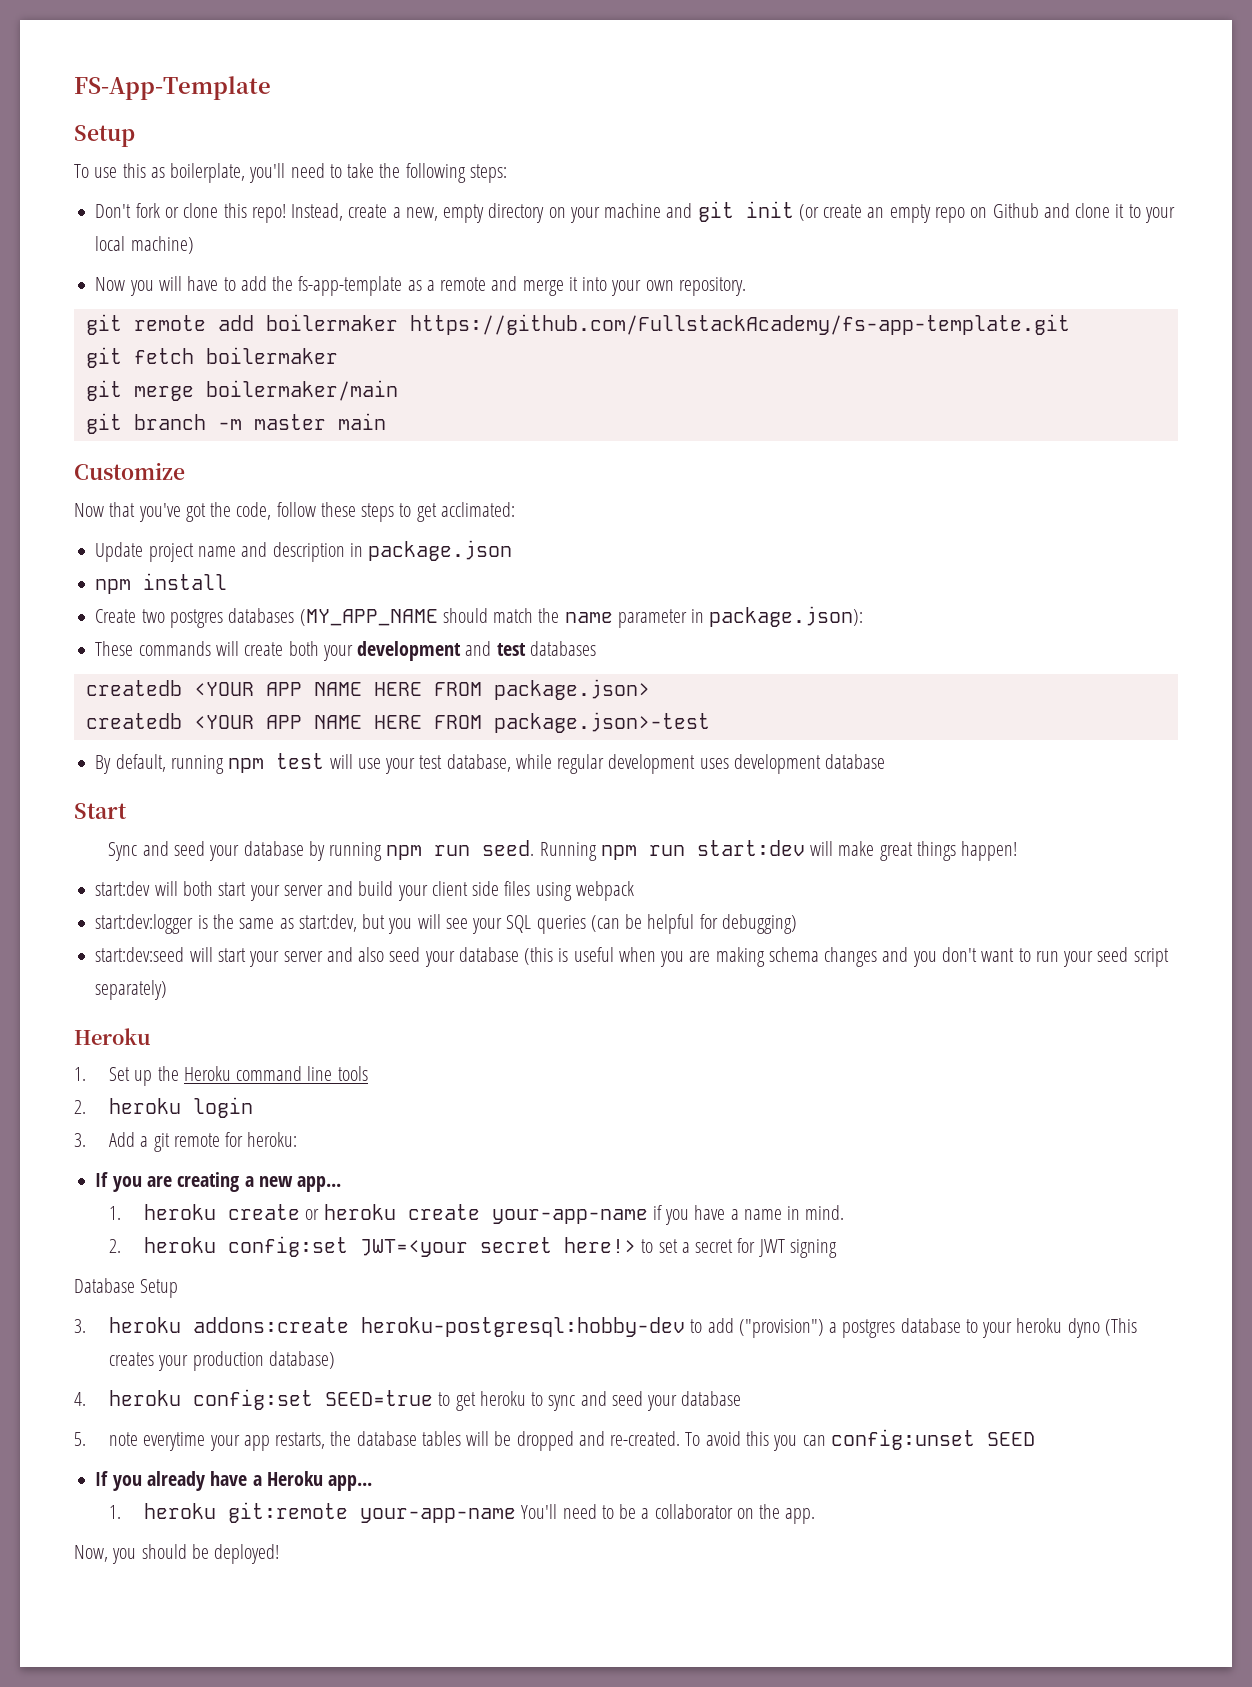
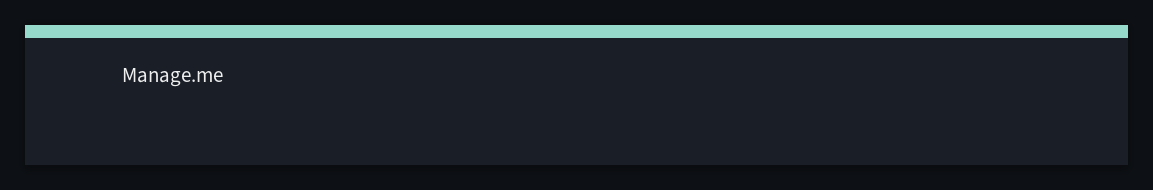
[74,76,271,100] [74,125,135,147] [74,163,507,183] [95,201,1175,223] [95,236,194,254] [95,276,746,296] [85,314,1070,335] [85,347,338,368] [85,380,398,401] [85,413,386,434] [74,462,185,480] [74,502,515,522] [95,540,513,562] [95,573,228,594] [95,606,864,628] [95,641,596,661] [85,679,650,700] [85,712,710,733] [95,753,886,774] [74,803,127,819] [108,840,1018,861] [95,881,634,901] [95,914,797,934] [95,947,1169,967] [95,980,168,1000] [74,1028,151,1045] [74,1066,368,1086] [74,1097,254,1118] [74,1132,298,1152] [95,1172,342,1192] [109,1204,845,1225] [109,1236,837,1258] [74,1278,179,1298] [74,1317,1137,1338] [109,1351,335,1371] [74,1389,742,1411] [74,1429,1035,1451] [95,1471,373,1491] [109,1502,816,1524] [74,1544,280,1564] FS-App-Template // Setup // To use this as boilerplate, you'll need to take the following steps: // Don't fork or clone this repo! Instead, create a new, empty directory on your machine and git init (or create an empty repo on Github and clone it to your local machine) // Now you will have to add the fs-app-template as a remote and merge it into your own repository. // git remote add boilermaker https://github.com/FullstackAcademy/fs-app-template.git // git fetch boilermaker // git merge boilermaker/main // git branch -m master main // Customize // Now that you've got the code, follow these steps to get acclimated: // Update project name and description in package.json // npm install // Create two postgres databases (MY_APP_NAME should match the name parameter in package.json): // These commands will create both your development and test databases // createdb <YOUR APP NAME HERE FROM package.json> // createdb <YOUR APP NAME HERE FROM package.json>-test // By default, running npm test will use your test database, while regular development uses development database // Start // Sync and seed your database by running npm run seed. Running npm run start:dev will make great things happen! // start:dev will both start your server and build your client side files using webpack // start:dev:logger is the same as start:dev, but you will see your SQL queries (can be helpful for debugging) // start:dev:seed will start your server and also seed your database (this is useful when you are making schema changes and you don't want to run your seed script separately) // Heroku // 1. Set up the Heroku command line tools // 2. heroku login // 3. Add a git remote for heroku: // If you are creating a new app... // 1. heroku create or heroku create your-app-name if you have a name in mind. // 2. heroku config:set JWT=<your secret here!> to set a secret for JWT signing // Database Setup // 3. heroku addons:create heroku-postgresql:hobby-dev to add ("provision") a postgres database to your heroku dyno (This creates your production database) // 4. heroku config:set SEED=true to get heroku to sync and seed your database // 5. note everytime your app restarts, the database tables will be dropped and re-created. To avoid this you can config:unset SEED // If you already have a Heroku app... // 1. heroku git:remote your-app-name You'll need to be a collaborator on the app. // Now, you should be deployed! -> [122,68,223,87] Manage.me

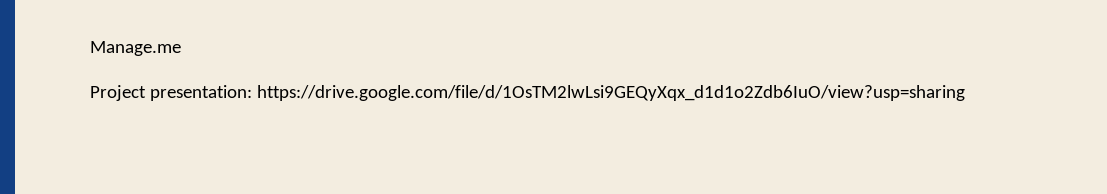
(223, 77) none -> [90,85,965,101] // Project presentation: https://drive.google.com/file/d/1OsTM2lwLsi9GEQyXqx_d1d1o2Zdb6IuO/view?usp=sharing

